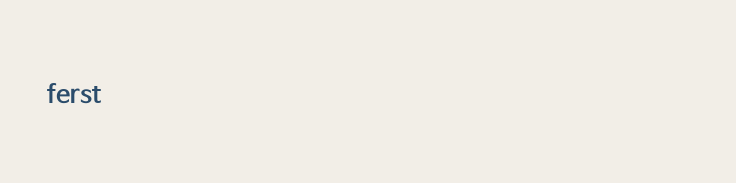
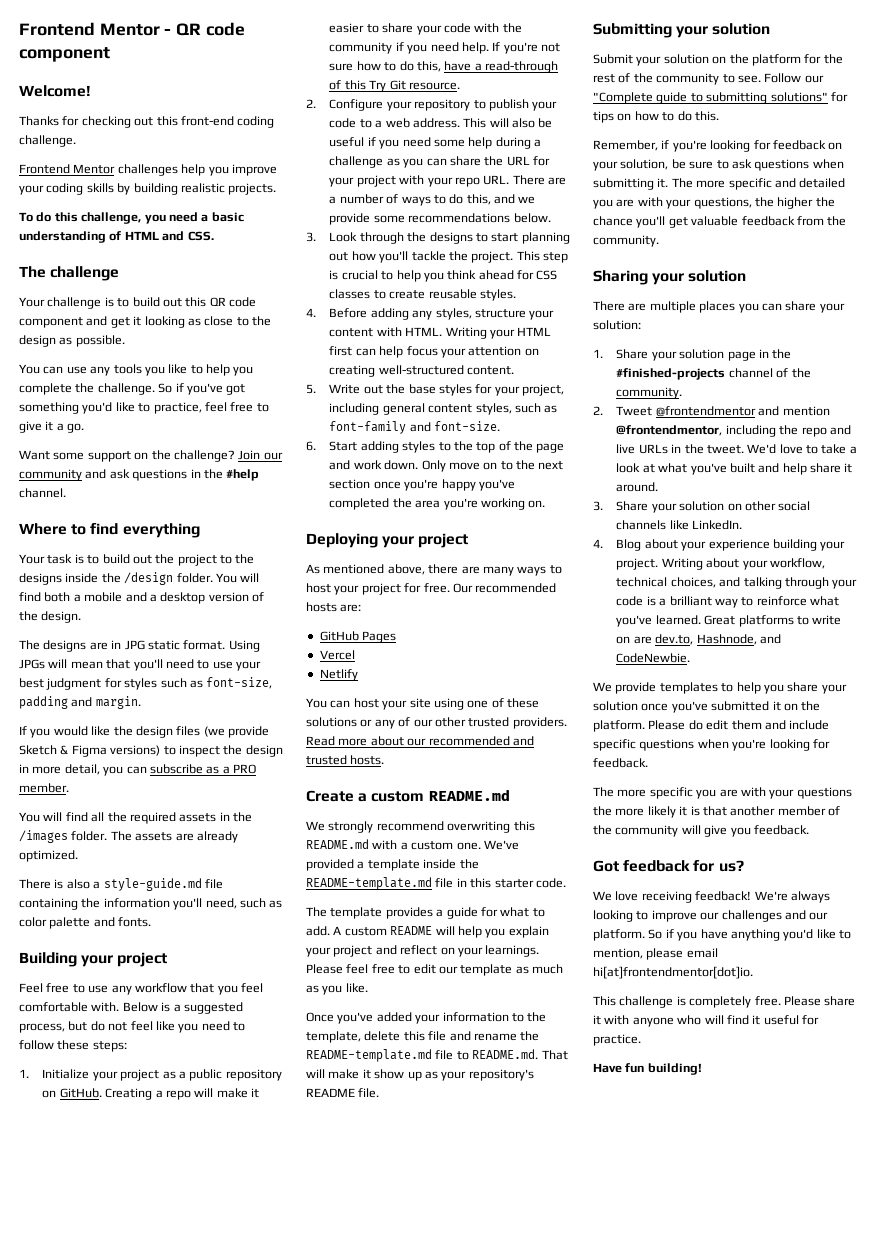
[47,83,101,104] ferst -> [19,22,245,36] [19,47,110,62] [19,85,91,97] [19,116,275,128] [19,135,76,147] [19,164,277,176] [19,183,277,195] [19,212,244,224] [19,231,214,243] [19,266,120,281] [19,297,256,309] [19,316,271,328] [19,335,125,347] [19,364,254,376] [19,383,246,395] [19,402,269,414] [19,421,85,433] [19,450,283,462] [19,469,260,481] [19,488,66,498] [19,523,200,538] [19,554,255,566] [19,572,260,585] [19,592,264,604] [19,611,82,623] [19,640,260,652] [19,659,261,671] [19,677,273,690] [19,696,141,709] [19,726,269,738] [19,745,283,757] [19,764,256,776] [19,783,69,793] [19,812,252,824] [19,830,238,843] [19,850,78,862] [19,878,223,891] [19,898,283,910] [19,917,152,929] [19,952,168,967] [19,983,263,995] [19,1002,243,1014] [19,1021,245,1033] [19,1040,127,1052] [19,1069,282,1081] [42,1088,260,1100] [329,23,522,35] [329,42,561,54] [329,61,559,73] [329,80,460,92] [306,99,558,111] [329,118,553,128] [329,137,542,149] [329,156,551,168] [329,175,567,187] [329,194,536,206] [329,213,551,225] [306,232,570,244] [329,251,569,263] [329,270,558,282] [329,289,516,301] [306,308,555,320] [329,327,552,339] [329,346,539,358] [329,365,515,377] [306,384,565,396] [329,403,558,415] [329,421,501,434] [306,441,565,453] [329,460,564,472] [329,479,515,491] [329,498,546,510] [306,533,469,548] [306,564,562,576] [306,583,557,595] [306,602,362,612] [319,631,397,643] [319,650,355,660] [319,669,358,681] [306,698,539,710] [306,717,567,729] [306,736,534,746] [306,755,385,765] [306,789,510,802] [306,821,535,833] [306,839,519,850] [306,859,479,871] [306,877,566,890] [306,907,545,919] [306,926,549,938] [306,945,540,957] [306,964,563,976] [306,983,368,995] [306,1012,547,1024] [306,1031,540,1043] [306,1049,568,1062] [306,1069,534,1081] [306,1088,380,1098] [593,23,771,38] [593,54,843,66] [593,73,824,85] [593,92,848,104] [593,111,719,123] [593,140,843,152] [593,159,844,171] [593,178,846,190] [593,197,835,209] [593,216,847,228] [593,235,659,247] [593,270,747,285] [593,301,845,313] [593,320,641,330] [593,349,792,361] [616,368,811,380] [616,387,683,399] [593,406,830,417] [616,425,851,437] [616,444,857,454] [616,463,853,475] [616,482,659,492] [593,501,811,513] [616,520,743,530] [593,539,846,551] [616,558,825,570] [616,577,858,589] [616,596,840,608] [616,615,842,627] [616,634,781,645] [616,653,691,663] [593,682,847,694] [593,701,821,713] [593,720,830,732] [593,739,830,751] [593,758,648,768] [593,787,852,799] [593,806,840,818] [593,825,809,837] [593,860,744,872] [593,891,830,903] [593,910,829,922] [593,929,851,941] [593,948,718,960] [593,966,753,979] [593,996,856,1008] [593,1015,819,1027] [593,1034,641,1046] [593,1063,702,1075] Frontend Mentor - QR code component // Welcome! // Thanks for checking out this front-end coding challenge. // Frontend Mentor challenges help you improve your coding skills by building realistic projects. // To do this challenge, you need a basic understanding of HTML and CSS. // The challenge // Your challenge is to build out this QR code component and get it looking as close to the design as possible. // You can use any tools you like to help you complete the challenge. So if you've got something you'd like to practice, feel free to give it a go. // Want some support on the challenge? Join our community and ask questions in the #help channel. // Where to find everything // Your task is to build out the project to the designs inside the /design folder. You will find both a mobile and a desktop version of the design. // The designs are in JPG static format. Using JPGs will mean that you'll need to use your best judgment for styles such as font-size, padding and margin. // If you would like the design files (we provide Sketch & Figma versions) to inspect the design in more detail, you can subscribe as a PRO member. // You will find all the required assets in the /images folder. The assets are already optimized. // There is also a style-guide.md file containing the information you'll need, such as color palette and fonts. // Building your project // Feel free to use any workflow that you feel comfortable with. Below is a suggested process, but do not feel like you need to follow these steps: // 1. Initialize your project as a public repository on GitHub. Creating a repo will make it easier to share your code with the community if you need help. If you're not sure how to do this, have a read-through of this Try Git resource. // 2. Configure your repository to publish your code to a web address. This will also be useful if you need some help during a challenge as you can share the URL for your project with your repo URL. There are a number of ways to do this, and we provide some recommendations below. // 3. Look through the designs to start planning out how you'll tackle the project. This step is crucial to help you think ahead for CSS classes to create reusable styles. // 4. Before adding any styles, structure your content with HTML. Writing your HTML first can help focus your attention on creating well-structured content. // 5. Write out the base styles for your project, including general content styles, such as font-family and font-size. // 6. Start adding styles to the top of the page and work down. Only move on to the next section once you're happy you've completed the area you're working on. // Deploying your project // As mentioned above, there are many ways to host your project for free. Our recommended hosts are: // GitHub Pages // Vercel // Netlify // You can host your site using one of these solutions or any of our other trusted providers. Read more about our recommended and trusted hosts. // Create a custom README.md // We strongly recommend overwriting this README.md with a custom one. We've provided a template inside the README-template.md file in this starter code. // The template provides a guide for what to add. A custom README will help you explain your project and reflect on your learnings. Please feel free to edit our template as much as you like. // Once you've added your information to the template, delete this file and rename the README-template.md file to README.md. That will make it show up as your repository's README file. // Submitting your solution // Submit your solution on the platform for the rest of the community to see. Follow our "Complete guide to submitting solutions" for tips on how to do this. // Remember, if you're looking for feedback on your solution, be sure to ask questions when submitting it. The more specific and detailed you are with your questions, the higher the chance you'll get valuable feedback from the community. // Sharing your solution // There are multiple places you can share your solution: // 1. Share your solution page in the #finished-projects channel of the community. // 2. Tweet @frontendmentor and mention @frontendmentor, including the repo and live URLs in the tweet. We'd love to take a look at what you've built and help share it around. // 3. Share your solution on other social channels like LinkedIn. // 4. Blog about your experience building your project. Writing about your workflow, technical choices, and talking through your code is a brilliant way to reinforce what you've learned. Great platforms to write on are dev.to, Hashnode, and CodeNewbie. // We provide templates to help you share your solution once you've submitted it on the platform. Please do edit them and include specific questions when you're looking for feedback. // The more specific you are with your questions the more likely it is that another member of the community will give you feedback. // Got feedback for us? // We love receiving feedback! We're always looking to improve our challenges and our platform. So if you have anything you'd like to mention, please email hi[at]frontendmentor[dot]io. // This challenge is completely free. Please share it with anyone who will find it useful for practice. // Have fun building!

